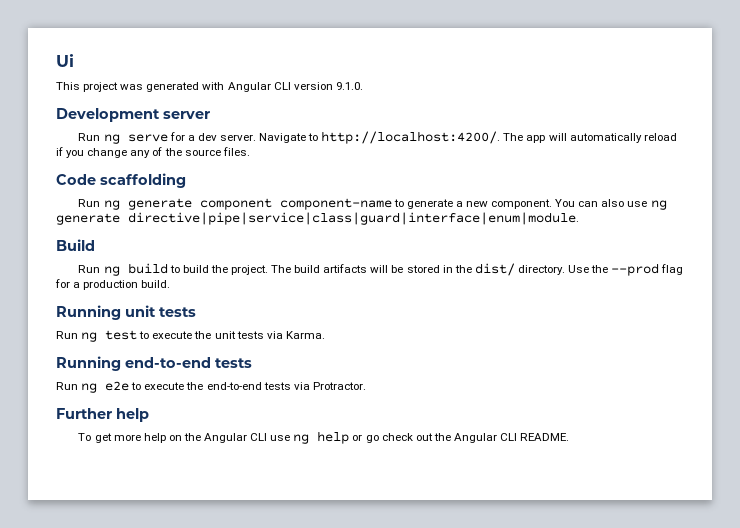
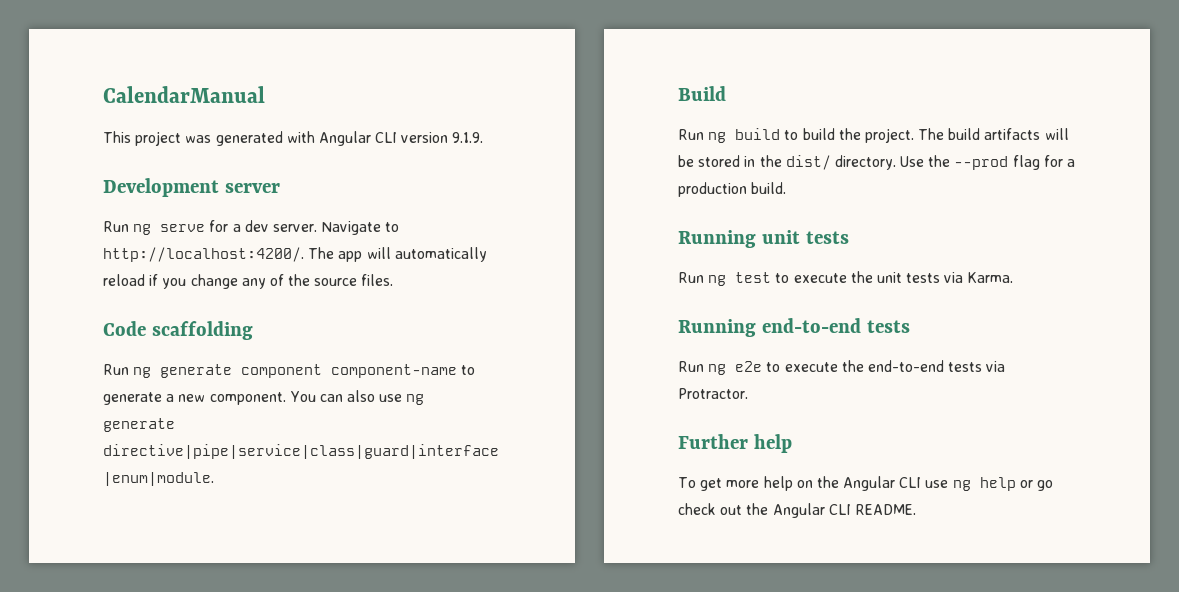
[56,54,74,67] Ui -> [103,86,265,103] CalendarManual
[335,82,363,90] 9.1.0. -> [452,132,484,143] 9.1.9.

